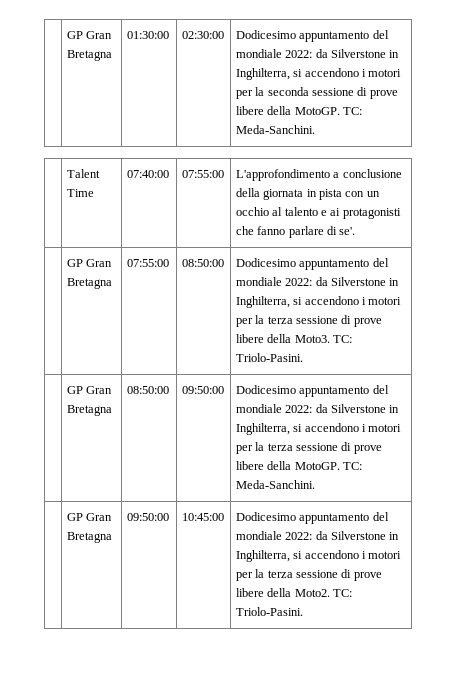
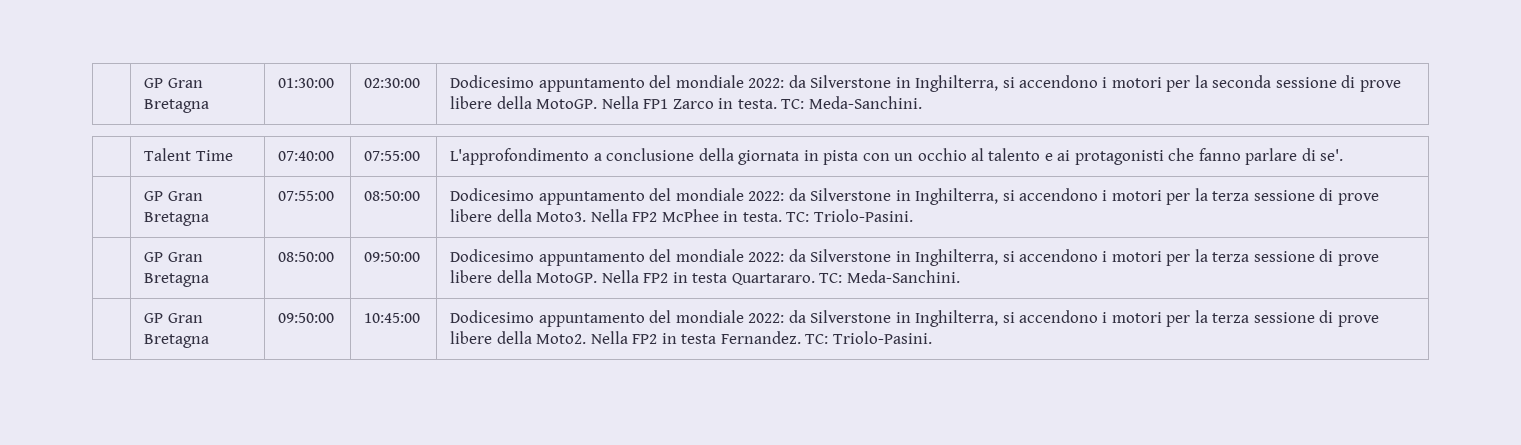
(340, 111) none -> [601,96,777,109] Nella FP1 Zarco in testa.
(330, 339) none -> [590,209,782,222] Nella FP2 McPhee in testa.
(340, 466) none -> [601,270,815,285] Nella FP2 in testa Quartararo.
(330, 593) none -> [590,331,801,344] Nella FP2 in testa Fernandez.

